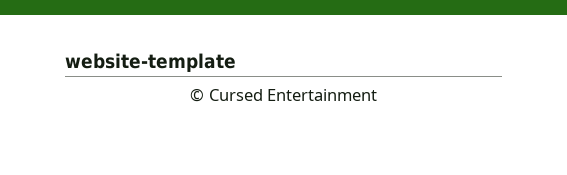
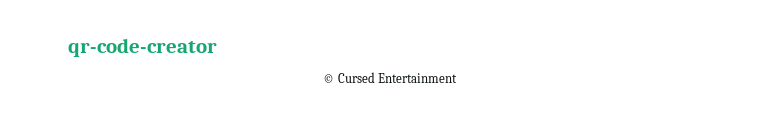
[65,53,236,72] website-template -> [68,38,217,57] qr-code-creator

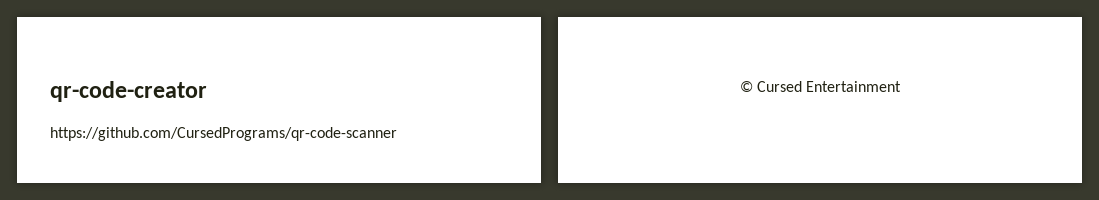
(217, 47) none -> [50,127,397,141] // https://github.com/CursedPrograms/qr-code-scanner

